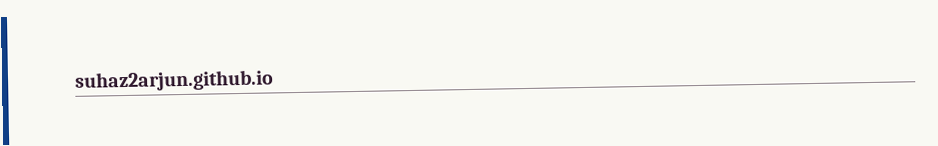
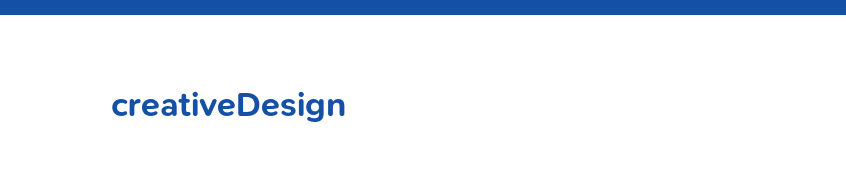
[74,69,274,92] suhaz2arjun.github.io -> [111,91,346,122] creativeDesign

